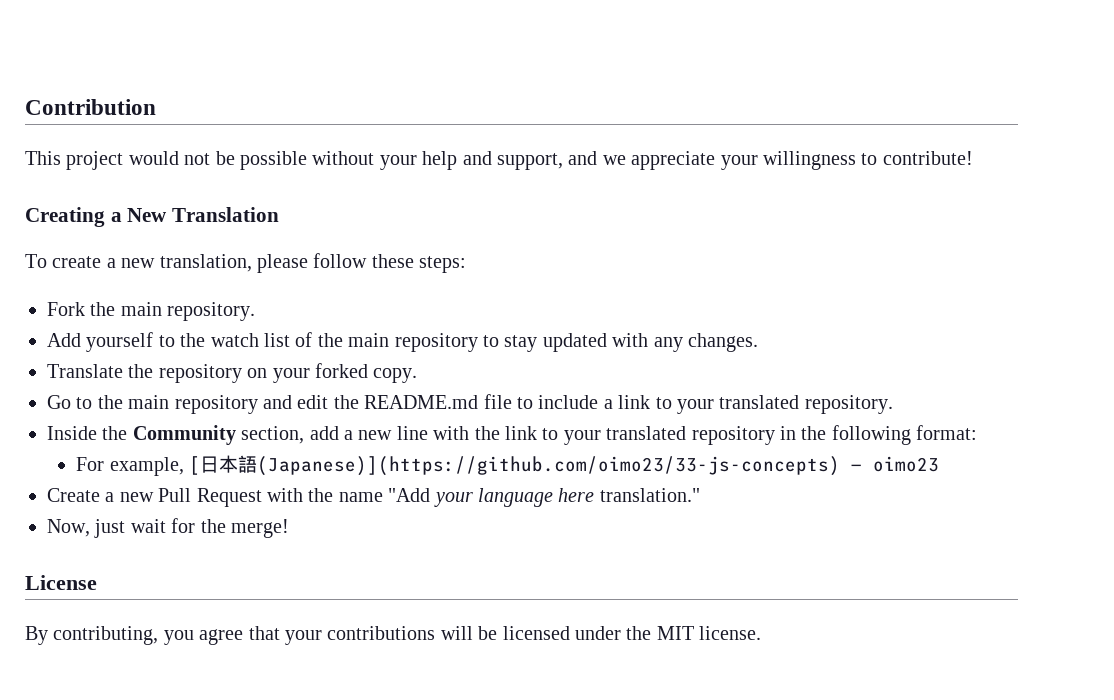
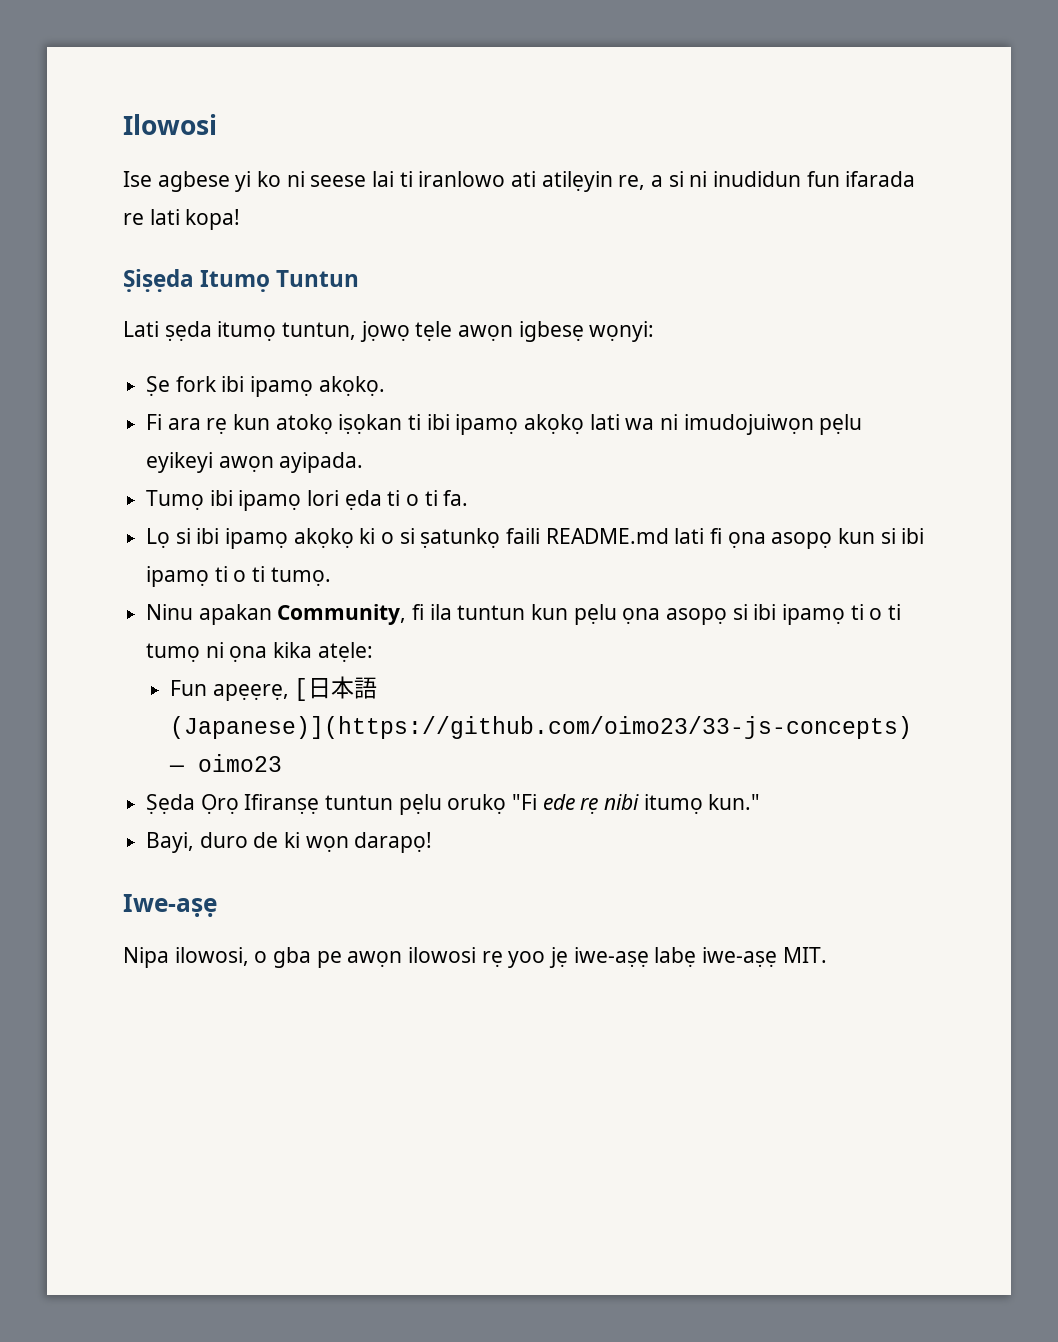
[25,99,156,115] [25,151,973,170] [25,207,280,227] [25,253,467,273] [47,302,256,321] [47,332,758,352] [47,363,418,383] [47,394,893,414] [47,425,978,445] [76,457,184,476] Contribution // This project would not be possible without your help and support, and we appreciate your willingness to contribute! // Creating a New Translation // To create a new translation, please follow these steps: // Fork the main repository. // Add yourself to the watch list of the main repository to stay updated with any changes. // Translate the repository on your forked copy. // Go to the main repository and edit the README.md file to include a link to your translated repository. // Inside the Community section, add a new line with the link to your translated repository in the following format: // For example, -> [123,114,217,135] [123,171,916,192] [123,209,241,230] [123,269,360,292] [123,321,655,342] [146,376,385,397] [146,414,863,435] [146,452,364,473] [146,490,469,511] [146,528,925,549] [146,566,331,587] [146,604,902,625] [146,642,373,662] [169,680,289,701] Ilowosi // Ise agbese yi ko ni seese lai ti iranlowo ati atilẹyin re, a si ni inudidun fun ifarada re lati kopa! // Ṣiṣẹda Itumọ Tuntun // Lati ṣẹda itumọ tuntun, jọwọ tẹle awọn igbesẹ wọnyi: // Ṣe fork ibi ipamọ akọkọ. // Fi ara rẹ kun atokọ iṣọkan ti ibi ipamọ akọkọ lati wa ni imudojuiwọn pẹlu eyikeyi awọn ayipada. // Tumọ ibi ipamọ lori ẹda ti o ti fa. // Lọ si ibi ipamọ akọkọ ki o si ṣatunkọ faili README.md lati fi ọna asopọ kun si ibi ipamọ ti o ti tumọ. // Ninu apakan Community, fi ila tuntun kun pẹlu ọna asopọ si ibi ipamọ ti o ti tumọ ni ọna kika atẹle: // Fun apẹẹrẹ,
[47,488,700,507] [47,518,289,538] [25,575,97,590] [25,626,762,645] Create a new Pull Request with the name "Add your language here translation." // Now, just wait for the merge! // License // By contributing, you agree that your contributions will be licensed under the MIT license. -> [146,794,761,815] [146,832,433,853] [123,894,217,917] [123,947,827,968] Ṣẹda Ọrọ Ifiranṣẹ tuntun pẹlu orukọ "Fi ede rẹ nibi itumọ kun." // Bayi, duro de ki wọn darapọ! // Iwe-aṣẹ // Nipa ilowosi, o gba pe awọn ilowosi rẹ yoo jẹ iwe-aṣẹ labẹ iwe-aṣẹ MIT.

